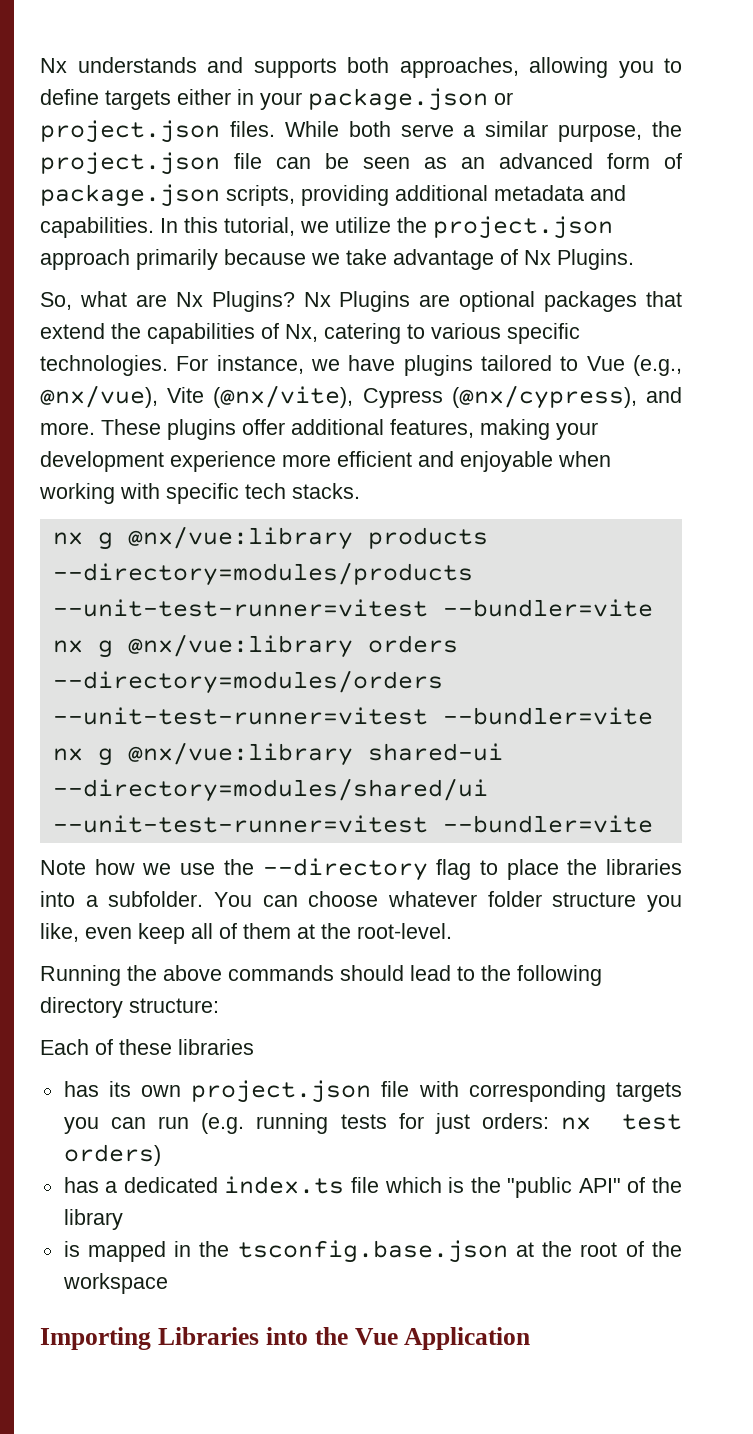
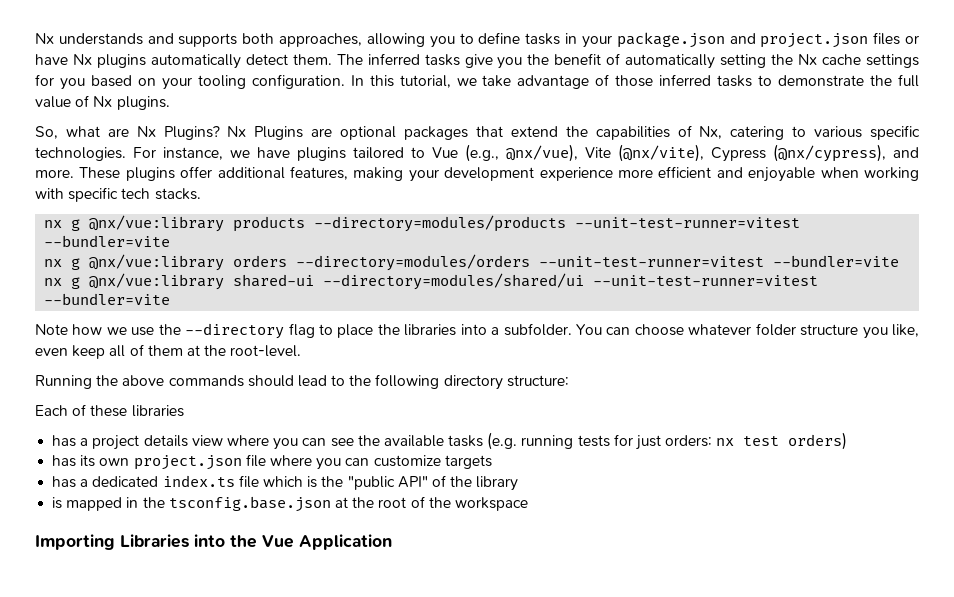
[105,89,231,110] targets either -> [525,33,561,45] tasks
[494,92,513,105] [40,120,682,143] [40,152,682,175] [40,184,626,207] [40,216,613,239] [40,249,634,270] or project.json files. While both serve a similar purpose, the project.json file can be seen as an advanced form of package.json scripts, providing additional metadata and capabilities. In this tutorial, we utilize the project.json approach primarily because we take advantage of Nx Plugins. -> [729,32,920,48] [35,53,919,69] [35,74,920,90] [35,95,170,110] and project.json files or have Nx plugins automatically detect them. The inferred tasks give you the benefit of automatically setting the Nx cache settings for you based on your tooling configuration. In this tutorial, we take advantage of those inferred tasks to demonstrate the full value of Nx plugins.
[108,1080,682,1103] [63,1116,190,1134] its own project.json file with corresponding targets you can run -> [80,435,484,450] a project details view where you can see the available tasks
(161, 1155) none -> [52,454,492,470] // has its own project.json file where you can customize targets

